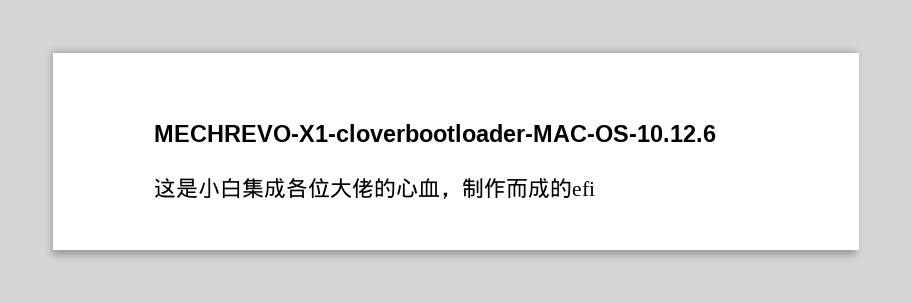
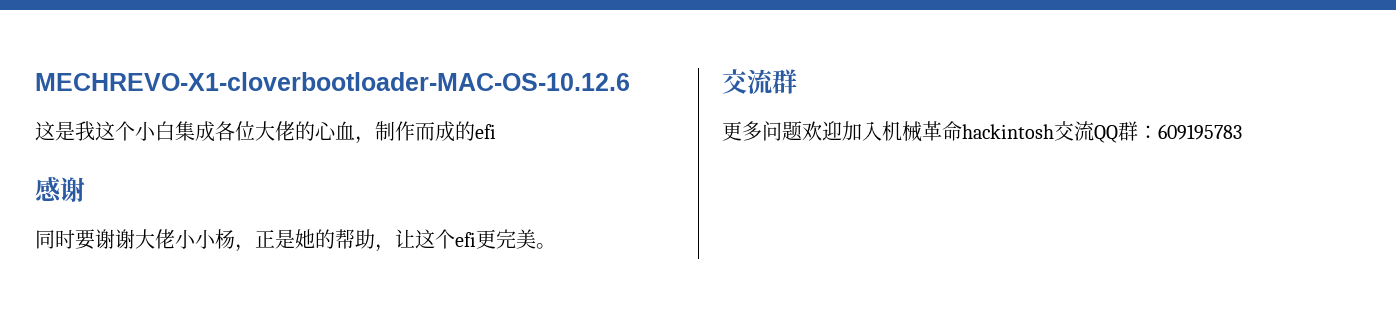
(198, 188) none -> [75,121,135,141] 我这个
(595, 188) none -> [35,177,85,202] [35,229,556,252] [722,69,797,94] [722,121,1242,143] // 感谢 // 同时要谢谢大佬小小杨，正是她的帮助，让这个efi更完美。 // 交流群 // 更多问题欢迎加入机械革命hackintosh交流QQ群：609195783

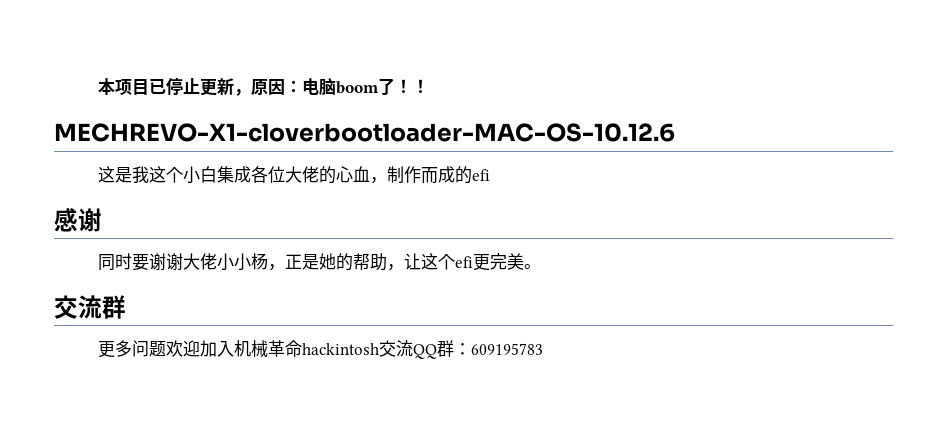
(35, 81) none -> [97,77,429,96] 本项目已停止更新，原因：电脑boom了！！ //

